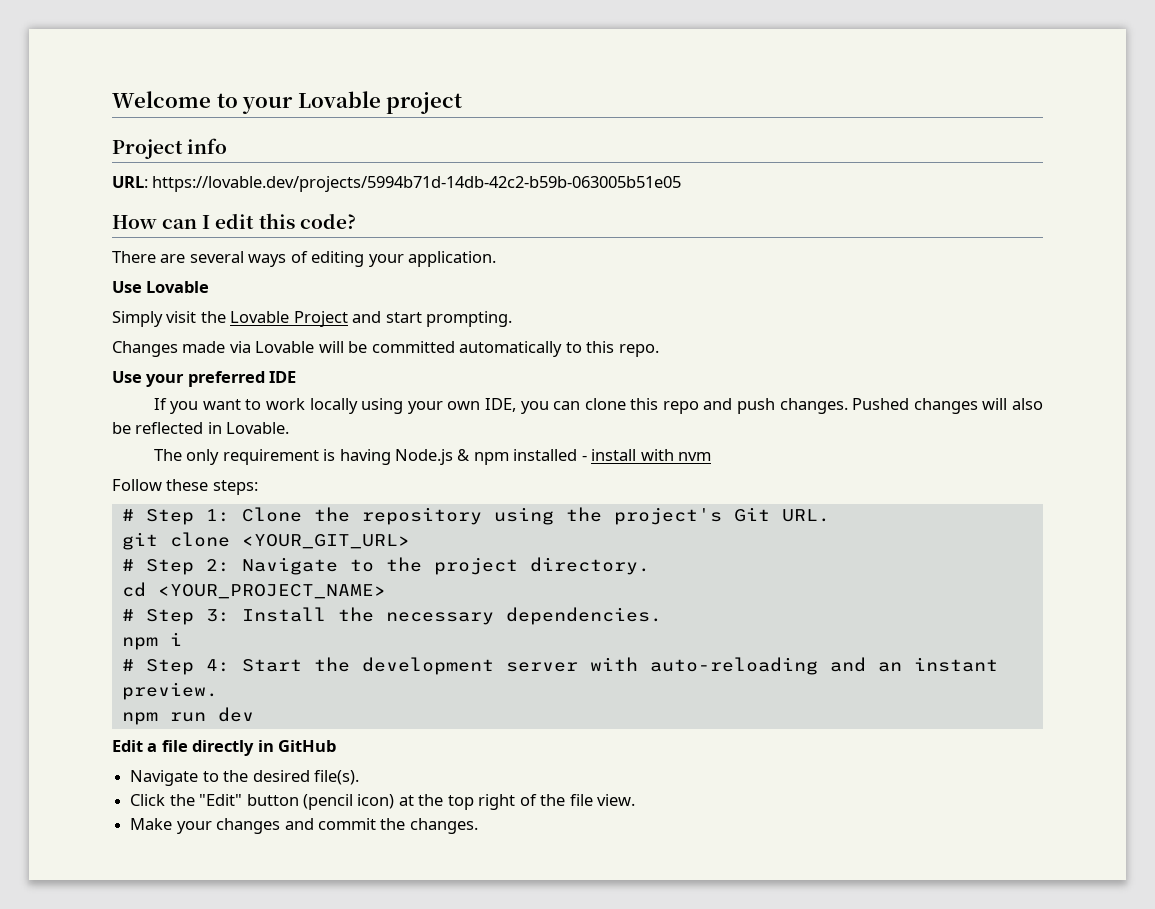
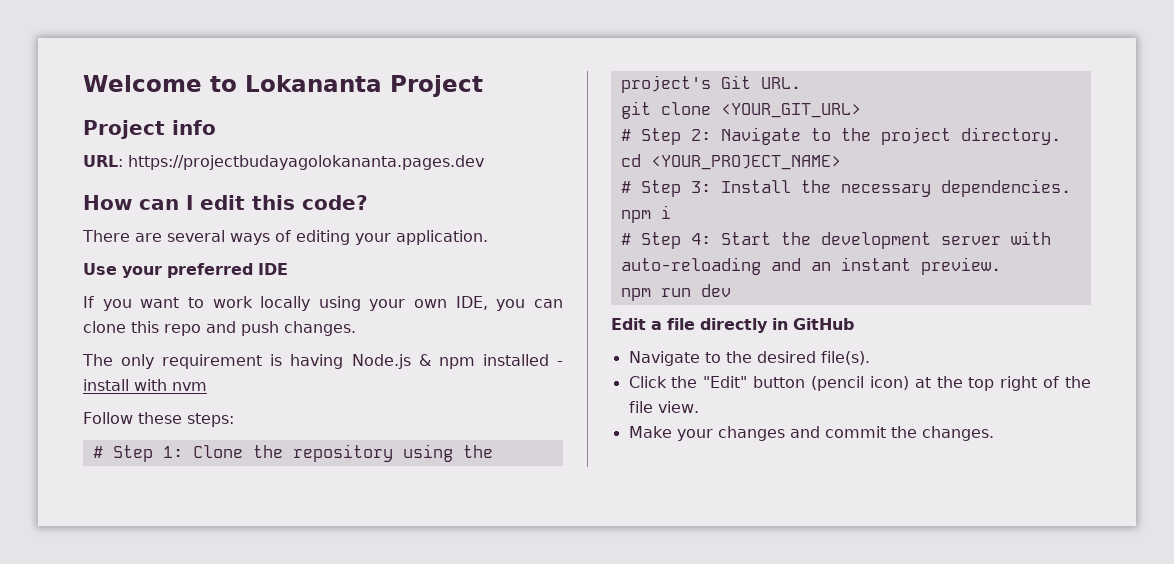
[242,91,463,114] your Lovable project -> [244,75,483,97] Lokananta Project
[152,176,682,192] https://lovable.dev/projects/5994b71d-14db-42c2-b59b-063005b51e05 -> [128,155,484,170] https://projectbudayagolokananta.pages.dev
[112,281,210,293] [112,311,513,327] [112,341,659,357] // Use Lovable // Simply visit the Lovable Project and start prompting. // Changes made via Lovable will be committed automatically to this repo. -> (488, 237) none
[852,398,1044,414] [112,422,290,434] Pushed changes will also be reflected in Lovable. -> (356, 328) none

